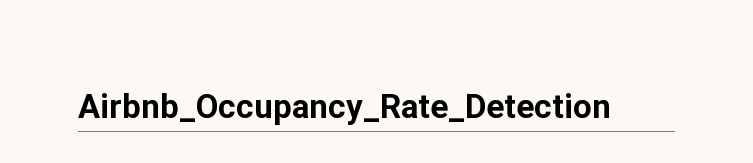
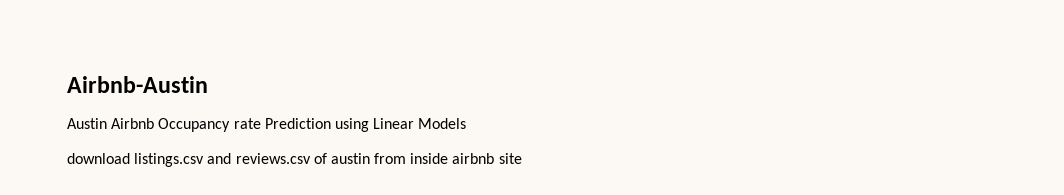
[78,93,611,125] Airbnb_Occupancy_Rate_Detection -> [67,76,208,93] [67,118,467,132] [67,153,522,167] Airbnb-Austin // Austin Airbnb Occupancy rate Prediction using Linear Models // download listings.csv and reviews.csv of austin from inside airbnb site

